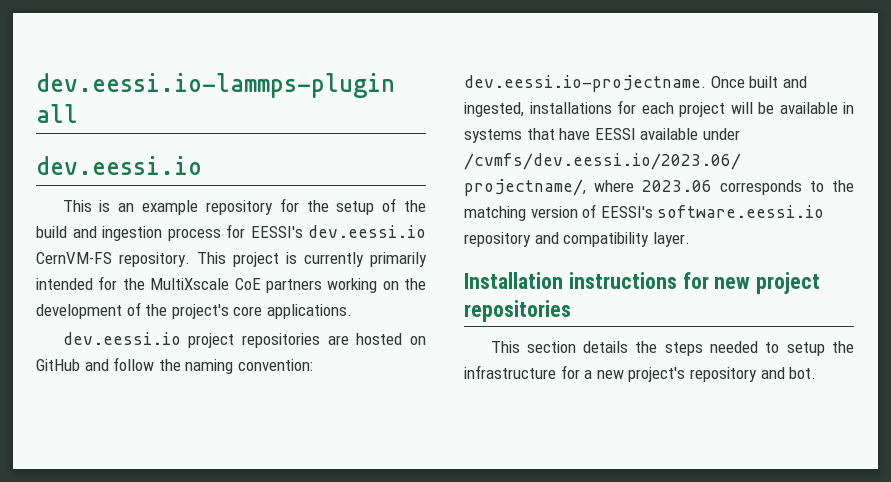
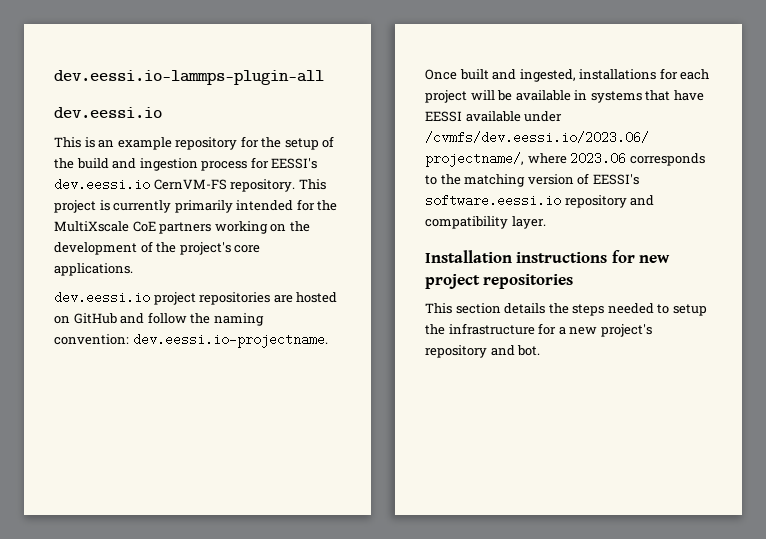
[36,73,395,98] [36,104,78,123] dev.eessi.io-lammps-plugin all -> [54,70,324,85] dev.eessi.io-lammps-plugin-all

